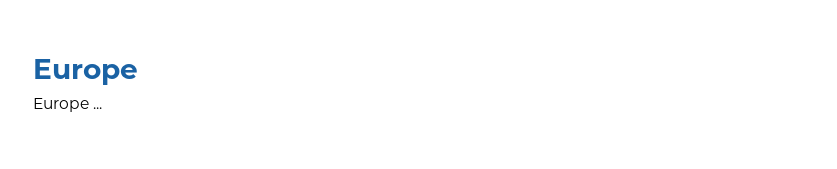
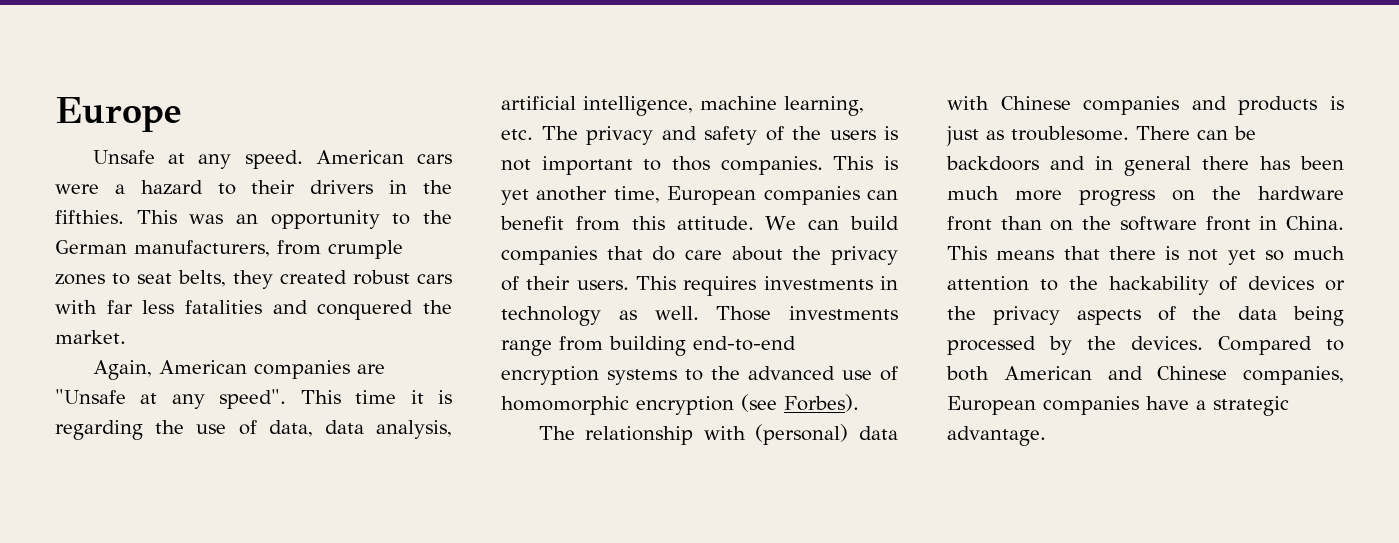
[33,98,103,112] Europe ... -> [92,150,452,169] [55,180,452,195] [55,210,452,229] [55,240,403,259] [55,270,452,289] [55,300,452,320] [55,330,126,344] [92,360,385,380] [55,389,452,409] [55,420,452,440] [501,96,864,116] [501,126,898,145] [501,156,898,175] [501,186,898,205] [500,216,899,231] [501,246,898,265] [501,276,898,296] [501,306,898,326] [501,336,796,356] [501,366,898,385] [501,394,859,415] [538,424,898,445] [947,96,1344,115] [946,126,1256,146] [946,156,1344,176] [947,186,1344,206] [947,216,1344,231] [947,246,1345,265] [947,276,1345,295] [947,306,1344,326] [947,336,1344,355] [946,366,1344,385] [947,396,1289,416] [947,426,1046,446] Unsafe at any speed. American cars were a hazard to their drivers in the fifthies. This was an opportunity to the German manufacturers, from crumple zones to seat belts, they created robust cars with far less fatalities and conquered the market. // Again, American companies are "Unsafe at any speed". This time it is regarding the use of data, data analysis, artificial intelligence, machine learning, etc. The privacy and safety of the users is not important to thos companies. This is yet another time, European companies can benefit from this attitude. We can build companies that do care about the privacy of their users. This requires investments in technology as well. Those investments range from building end-to-end encryption systems to the advanced use of homomorphic encryption (see Forbes). // The relationship with (personal) data with Chinese companies and products is just as troublesome. There can be backdoors and in general there has been much more progress on the hardware front than on the software front in China. This means that there is not yet so much attention to the hackability of devices or the privacy aspects of the data being processed by the devices. Compared to both American and Chinese companies, European companies have a strategic advantage.

